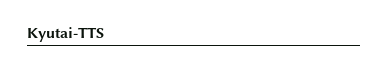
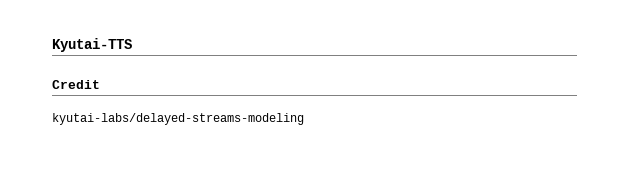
(104, 34) none -> [52,80,100,89] [52,113,304,125] // Credit // kyutai-labs/delayed-streams-modeling

